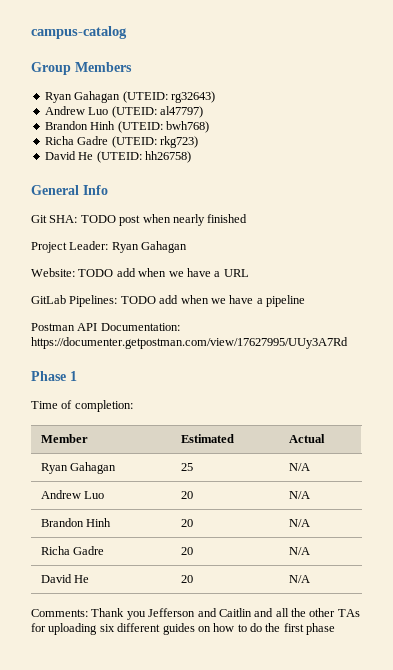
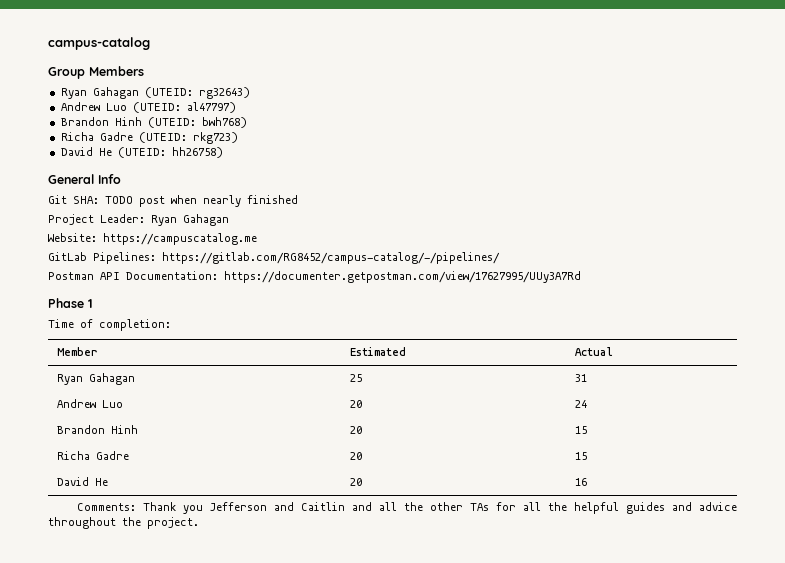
[78,268,249,277] [31,295,305,307] TODO add when we have a URL // GitLab Pipelines: TODO add when we have a pipeline -> [103,233,257,245] [48,252,500,264] https://campuscatalog.me // GitLab Pipelines: https://gitlab.com/RG8452/campus-catalog/-/pipelines/
[288,463,310,471] N/A -> [574,374,587,382] 31
[288,491,310,499] N/A -> [574,400,587,408] 24
[288,519,310,527] N/A -> [574,426,587,434] 15
[288,547,310,555] N/A -> [574,452,587,460] 15
[288,575,310,583] N/A -> [574,478,587,486] 16
[48,623,336,635] uploading six different guides on how to do the first phase -> [523,502,738,514] [48,517,199,529] all the helpful guides and advice throughout the project.

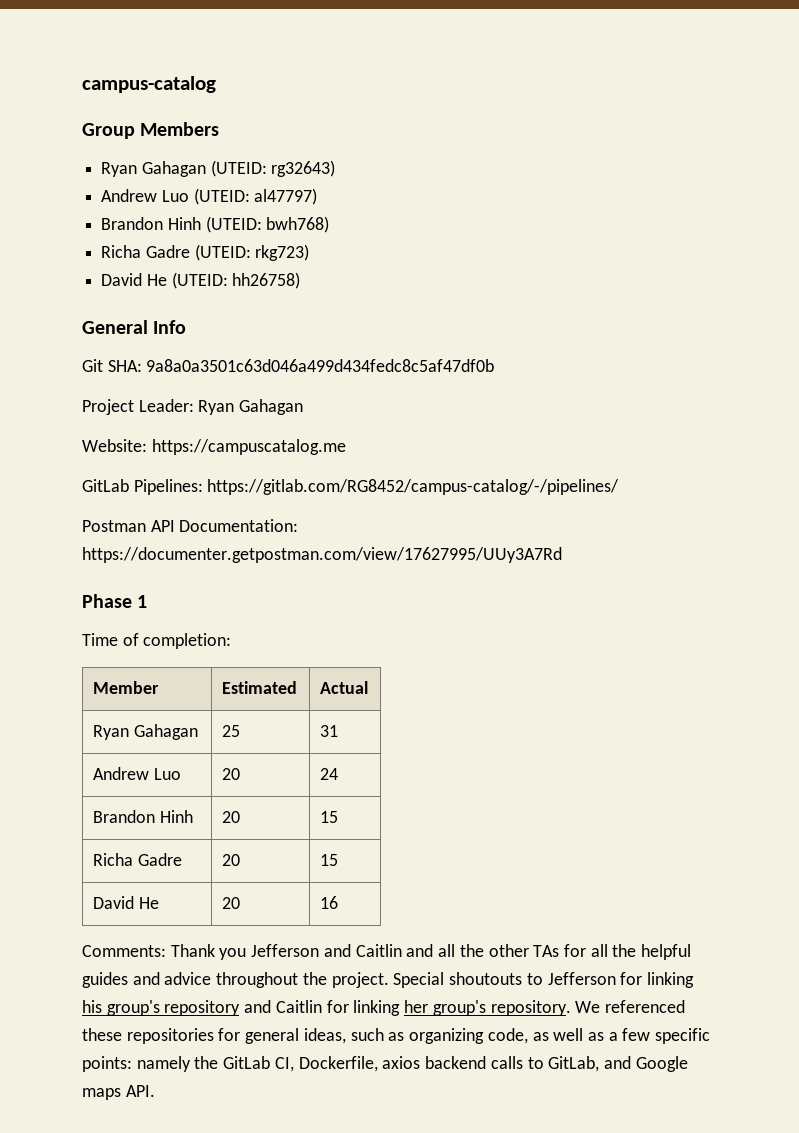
[105,195,298,207] TODO post when nearly finished -> [146,359,495,372] 9a8a0a3501c63d046a499d434fedc8c5af47df0b
(199, 523) none -> [393,972,694,988] [82,1000,685,1016] [82,1028,711,1044] [82,1056,688,1072] [82,1085,155,1100] Special shoutouts to Jefferson for linking his group's repository and Caitlin for linking her group's repository. We referenced these repositories for general ideas, such as organizing code, as well as a few specific points: namely the GitLab CI, Dockerfile, axios backend calls to GitLab, and Google maps API.

